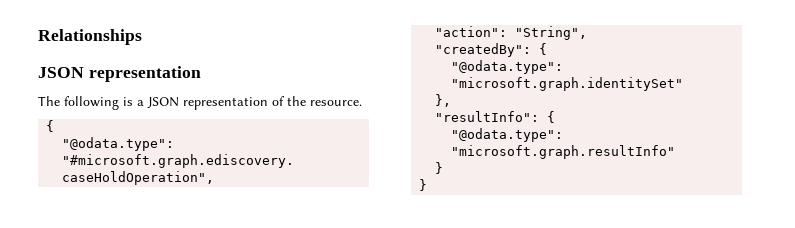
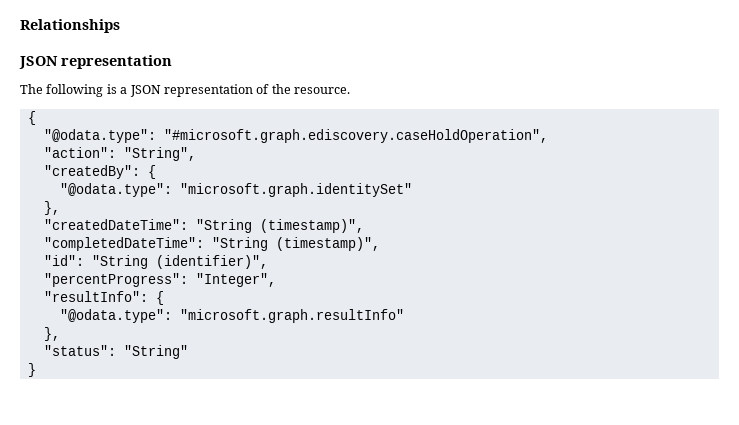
(452, 100) none -> [43,219,364,233] [43,237,380,251] [43,255,268,269] [43,273,276,287] // "createdDateTime": "String (timestamp)", // "completedDateTime": "String (timestamp)", // "id": "String (identifier)", // "percentProgress": "Integer",
[435,162,444,174] } -> [43,327,60,341] [43,345,188,359] }, // "status": "String"

